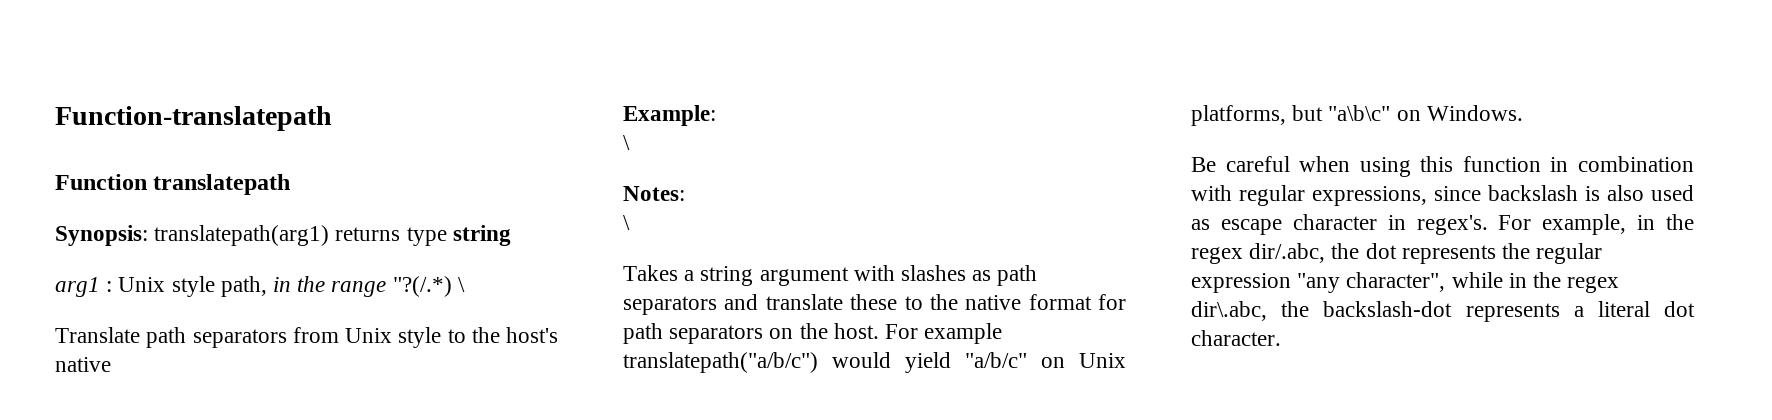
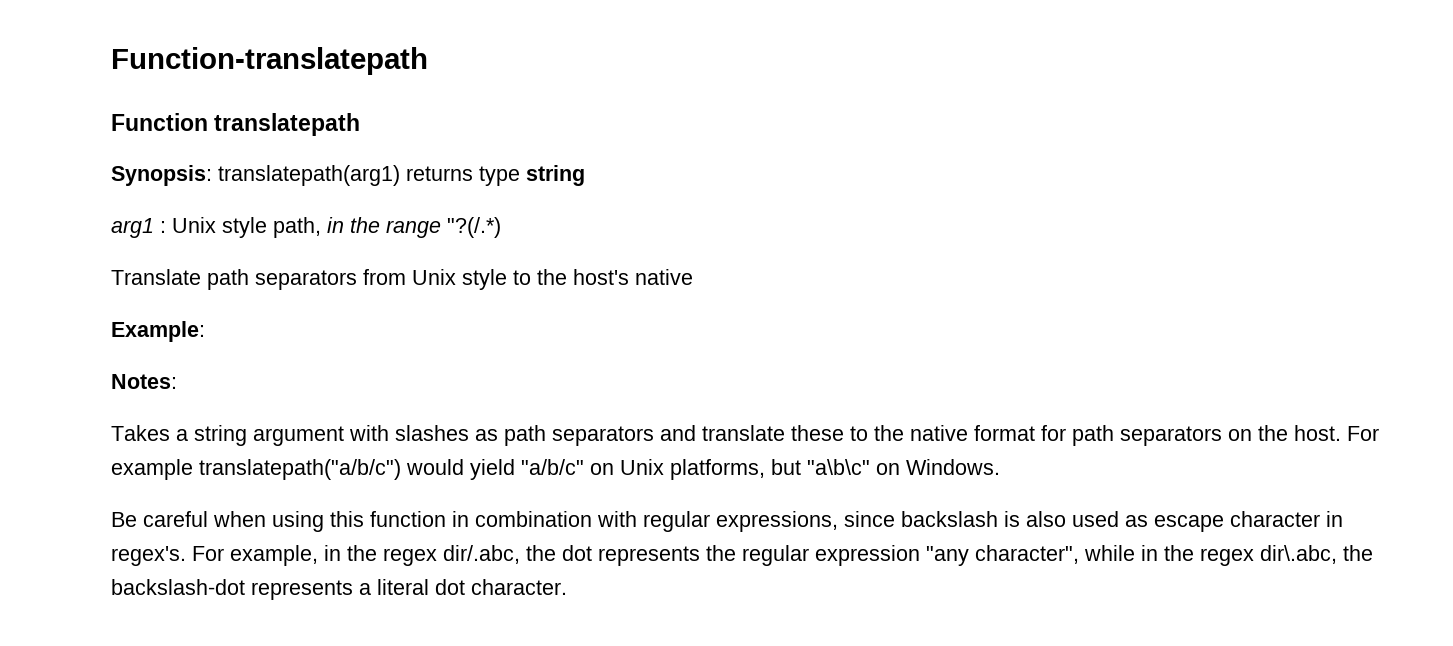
[457,277,465,292] \ -> (501, 227) none
[623,135,630,150] // \ -> (205, 331) none
[623,215,630,230] // \ -> (177, 381) none

